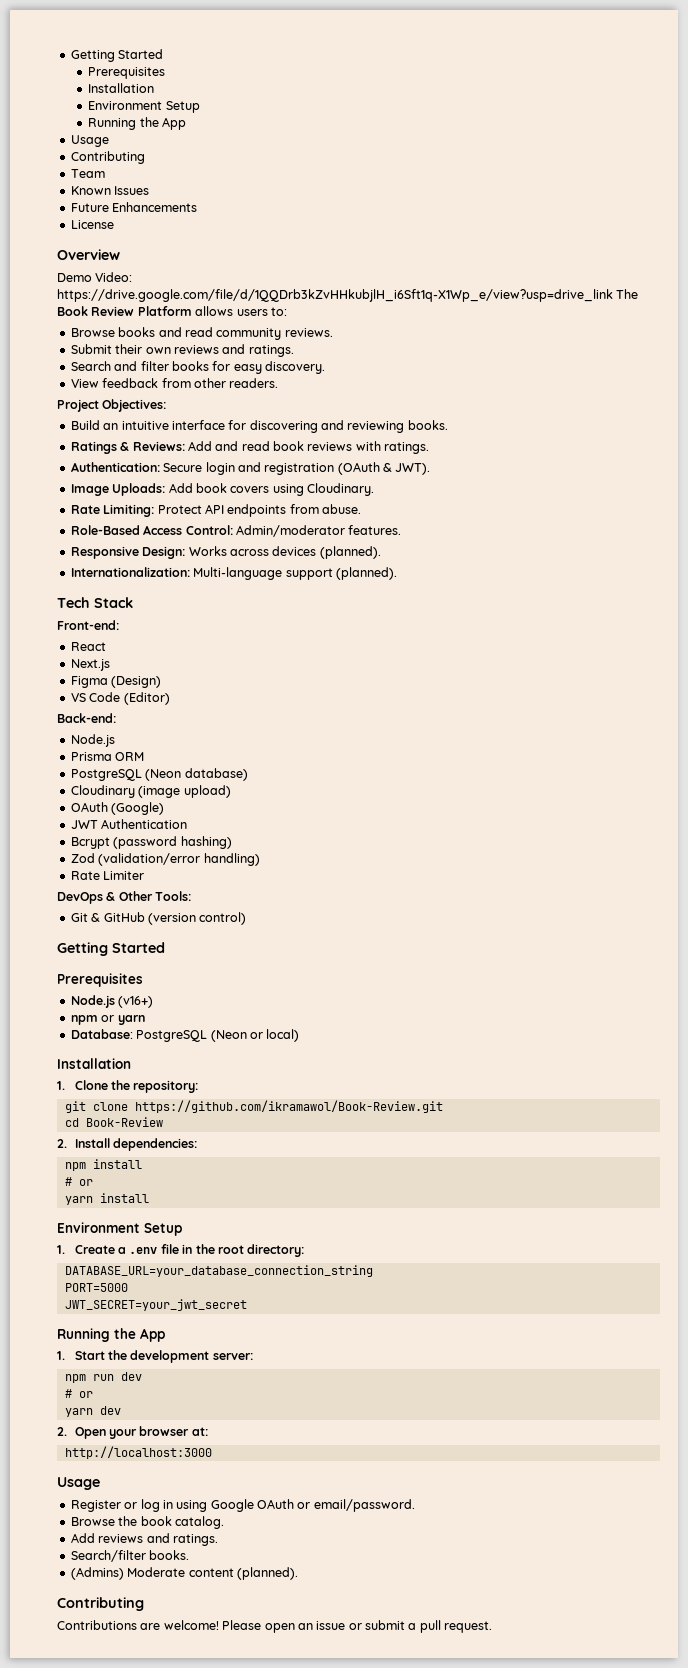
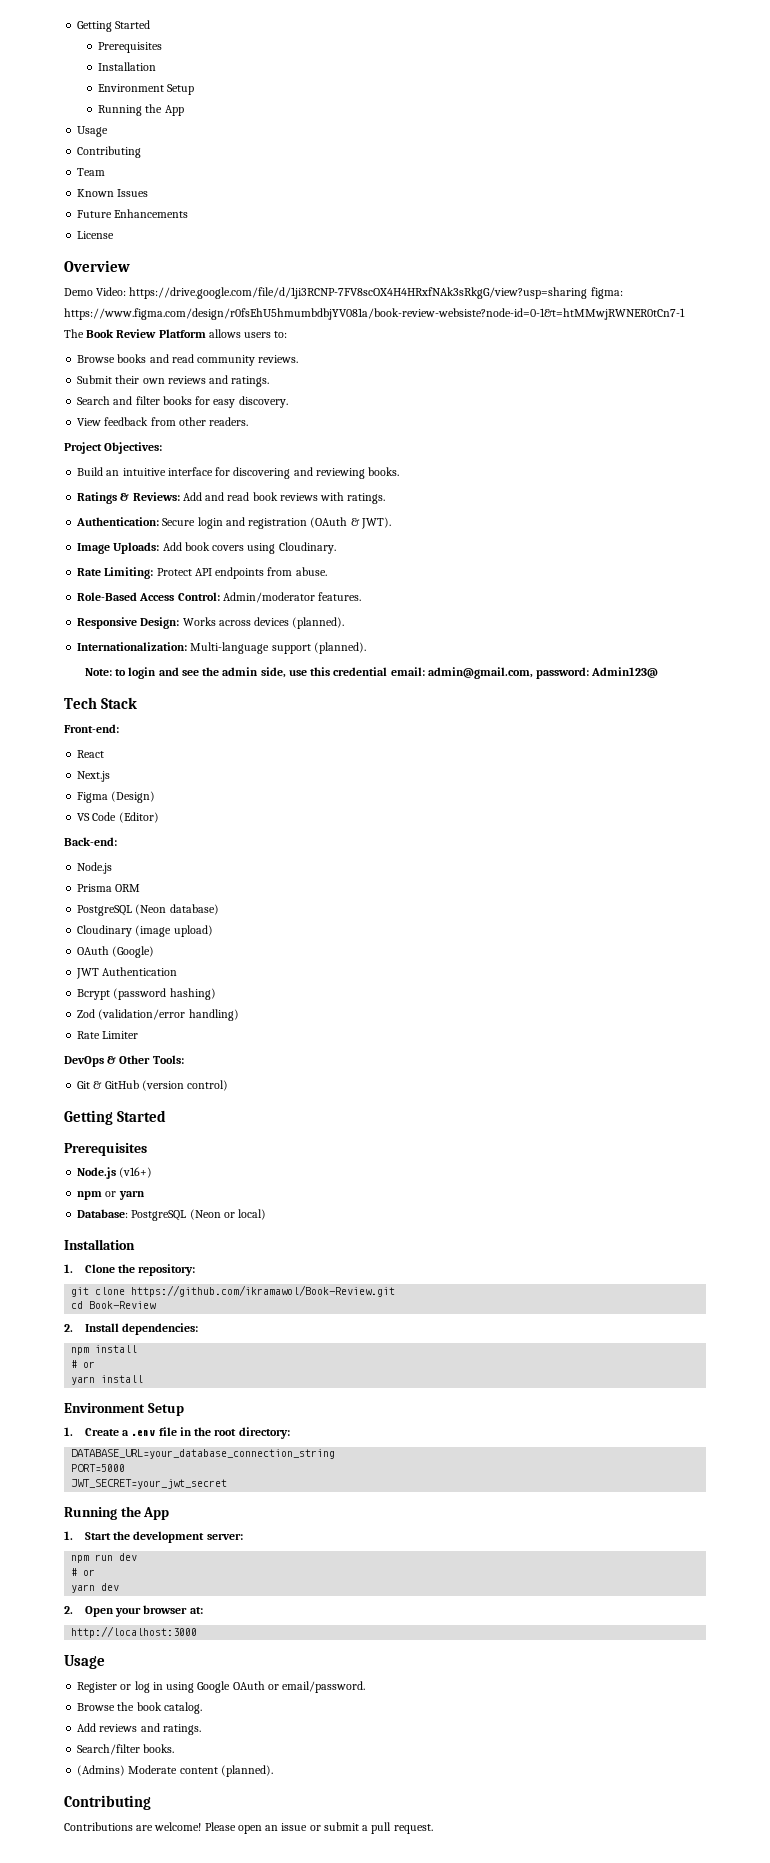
[57,289,613,302] https://drive.google.com/file/d/1QQDrb3kZvHHkubjlH_i6Sft1q-X1Wp_e/view?usp=drive_link -> [129,287,623,299] [64,308,685,320] https://drive.google.com/file/d/1ji3RCNP-7FV8scOX4H4HRxfNAk3sRkgG/view?usp=sharing figma: https://www.figma.com/design/r0fsEhU5hmumbdbjYV081a/book-review-websiste?node-id=0-1&t=htMMwjRWNER0tCn7-1
(397, 573) none -> [84,667,659,679] // Note: to login and see the admin side, use this credential email: admin@gmail.com, password: Admin123@

